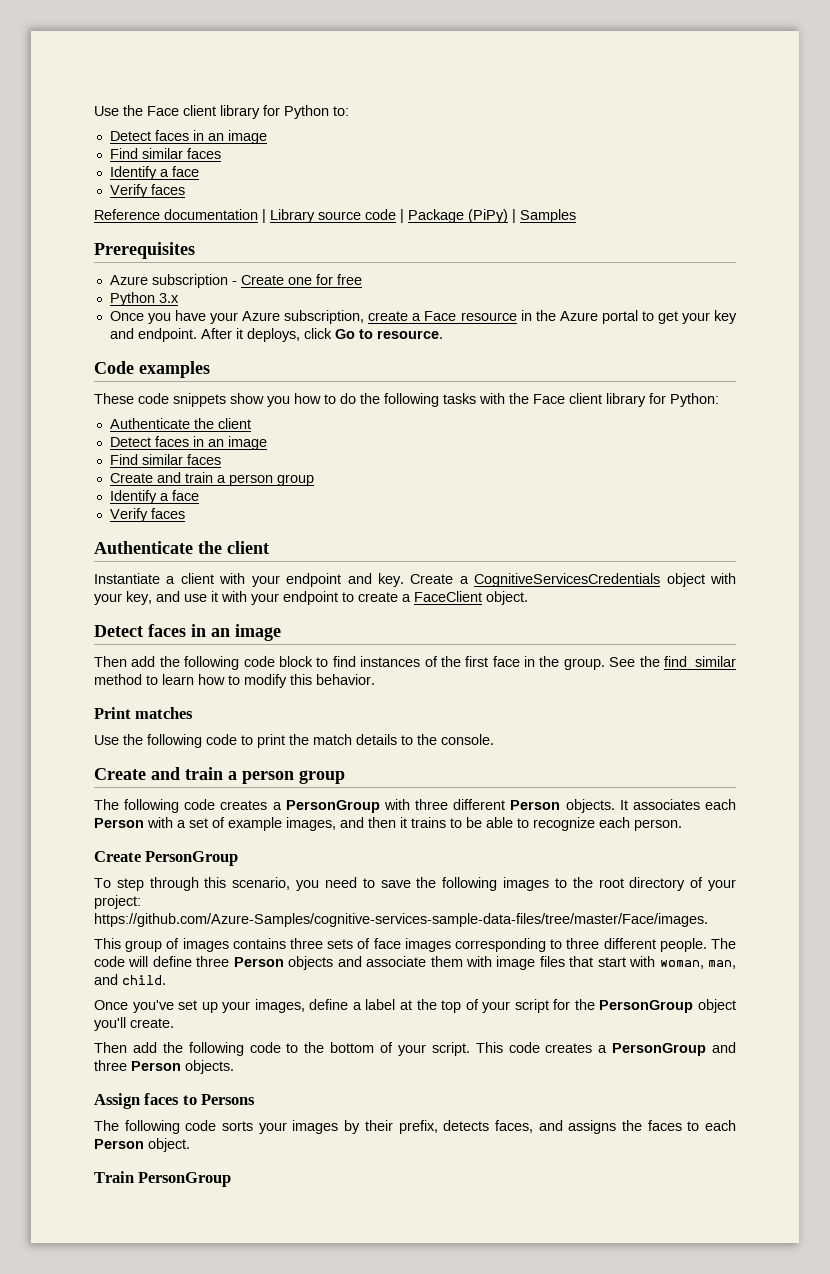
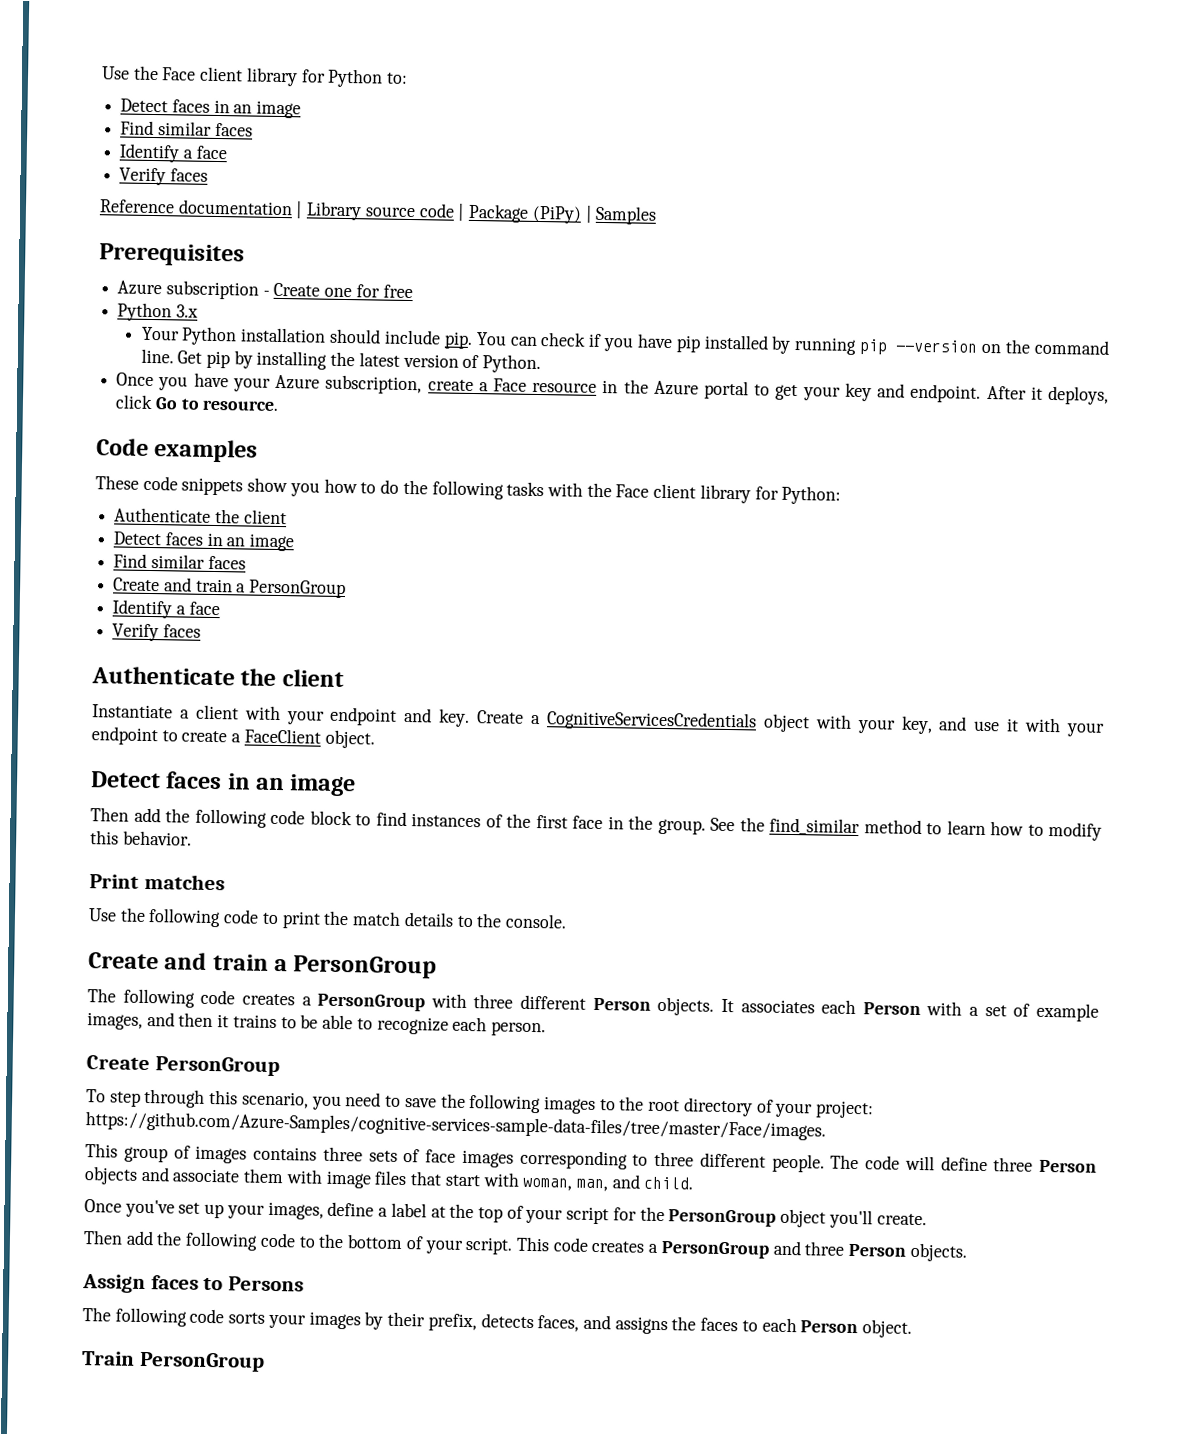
(179, 298) none -> [140,326,1111,355] [140,348,542,374] // Your Python installation should include pip. You can check if you have pip installed by running pip --version on the command line. Get pip by installing the latest version of Python.
[228,474,314,486] person group -> [248,579,347,599] PersonGroup
[242,770,345,784] person group -> [293,955,438,979] PersonGroup

